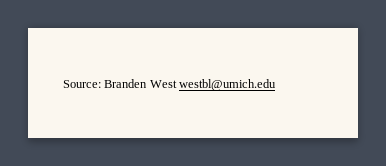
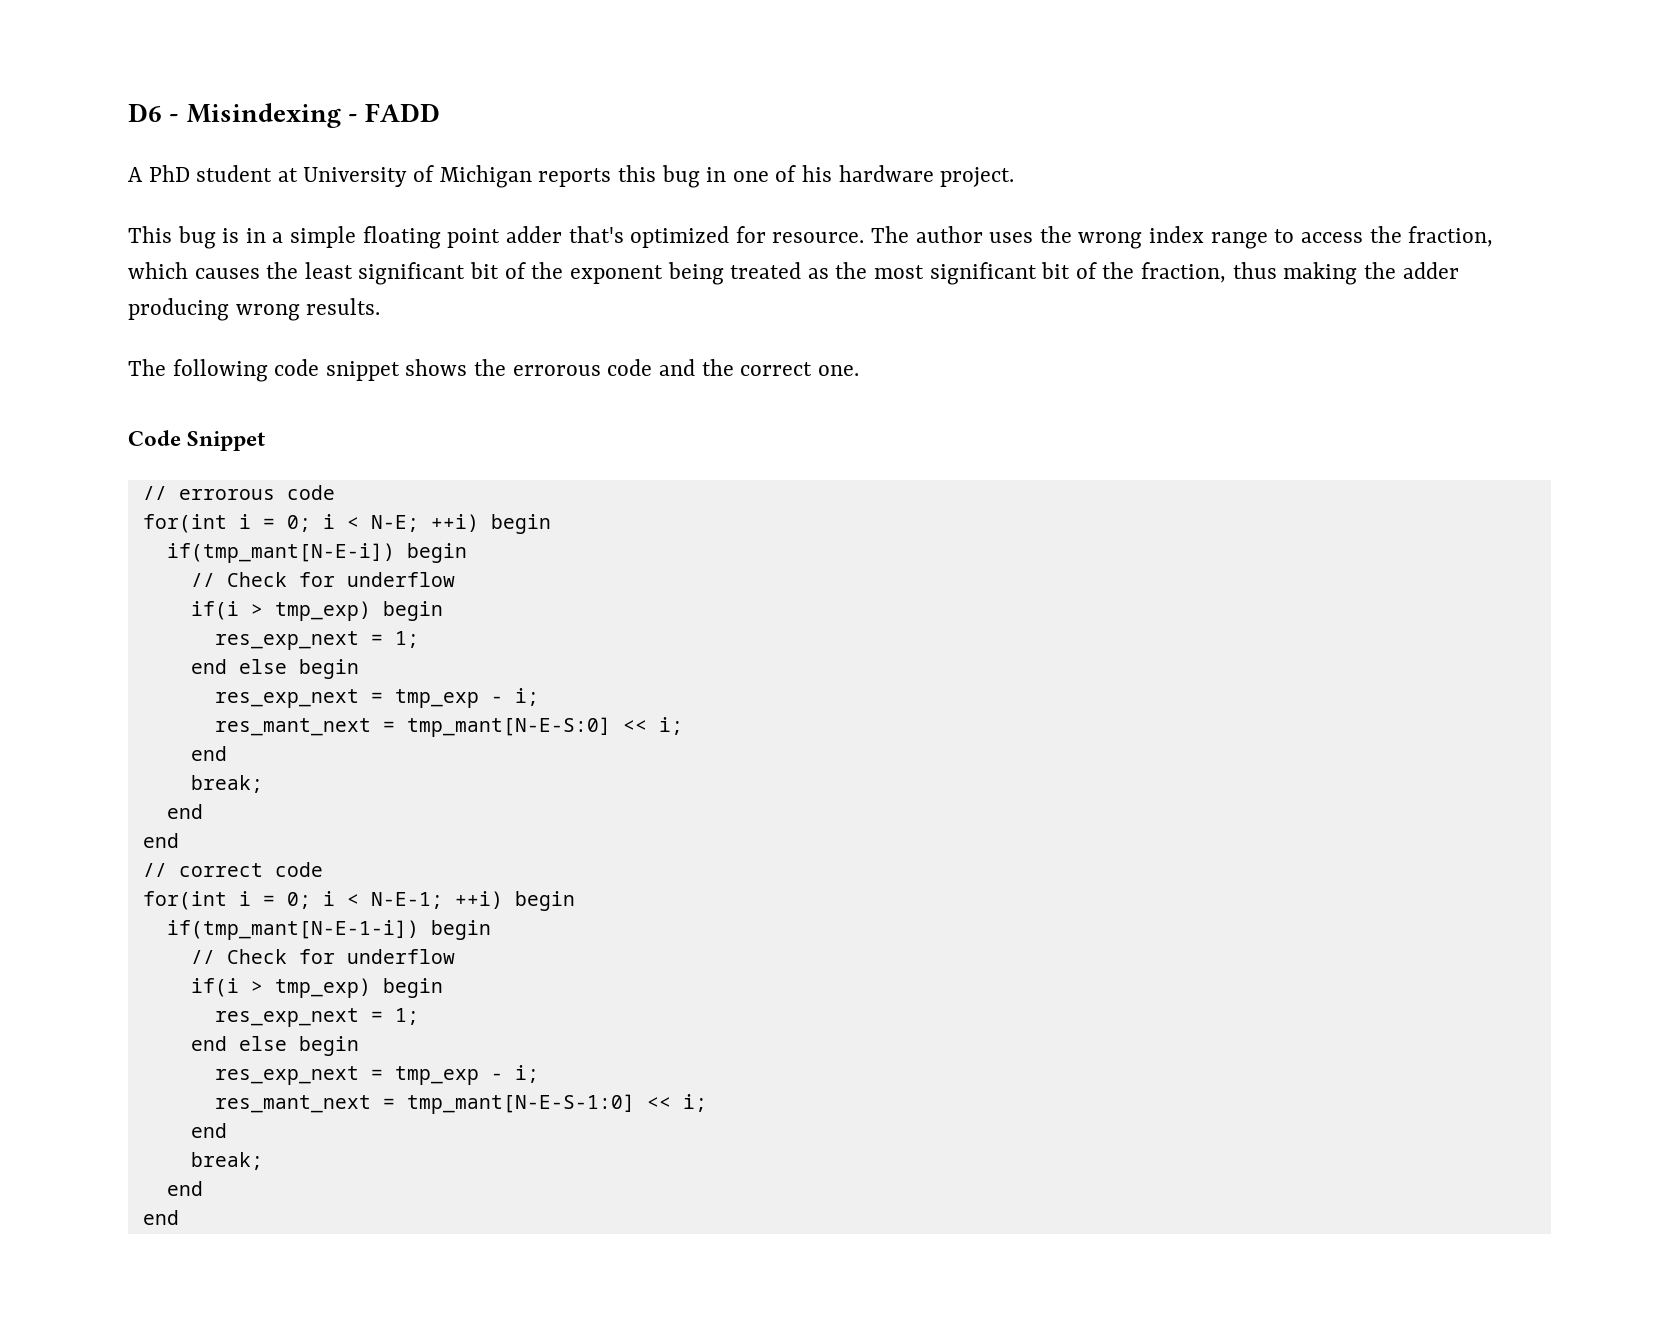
[63,79,277,91] Source: Branden West westbl@umich.edu -> [128,103,441,128] [128,165,1015,188] [128,226,1494,249] [128,262,1459,285] [128,298,381,321] [128,359,859,382] [128,430,266,451] [142,485,335,500] [142,514,551,534] [166,543,467,563] [190,572,455,587] [190,601,443,621] [214,631,419,650] [190,659,359,679] [214,688,539,708] [214,717,683,737] [190,746,227,761] [190,775,263,793] [166,804,203,819] [142,833,179,848] [142,862,323,877] [142,891,575,911] [166,920,491,940] [190,949,455,964] [190,978,443,998] [214,1008,419,1027] [190,1036,359,1056] [214,1065,539,1085] [214,1094,707,1114] [190,1123,227,1138] [190,1152,263,1170] [166,1181,203,1196] [142,1210,179,1225] D6 - Misindexing - FADD // A PhD student at University of Michigan reports this bug in one of his hardware project. // This bug is in a simple floating point adder that's optimized for resource. The author uses the wrong index range to access the fraction, which causes the least significant bit of the exponent being treated as the most significant bit of the fraction, thus making the adder producing wrong results. // The following code snippet shows the errorous code and the correct one. // Code Snippet // // errorous code // for(int i = 0; i < N-E; ++i) begin // if(tmp_mant[N-E-i]) begin // // Check for underflow // if(i > tmp_exp) begin // res_exp_next = 1; // end else begin // res_exp_next = tmp_exp - i; // res_mant_next = tmp_mant[N-E-S:0] << i; // end // break; // end // end // // correct code // for(int i = 0; i < N-E-1; ++i) begin // if(tmp_mant[N-E-1-i]) begin // // Check for underflow // if(i > tmp_exp) begin // res_exp_next = 1; // end else begin // res_exp_next = tmp_exp - i; // res_mant_next = tmp_mant[N-E-S-1:0] << i; // end // break; // end // end

